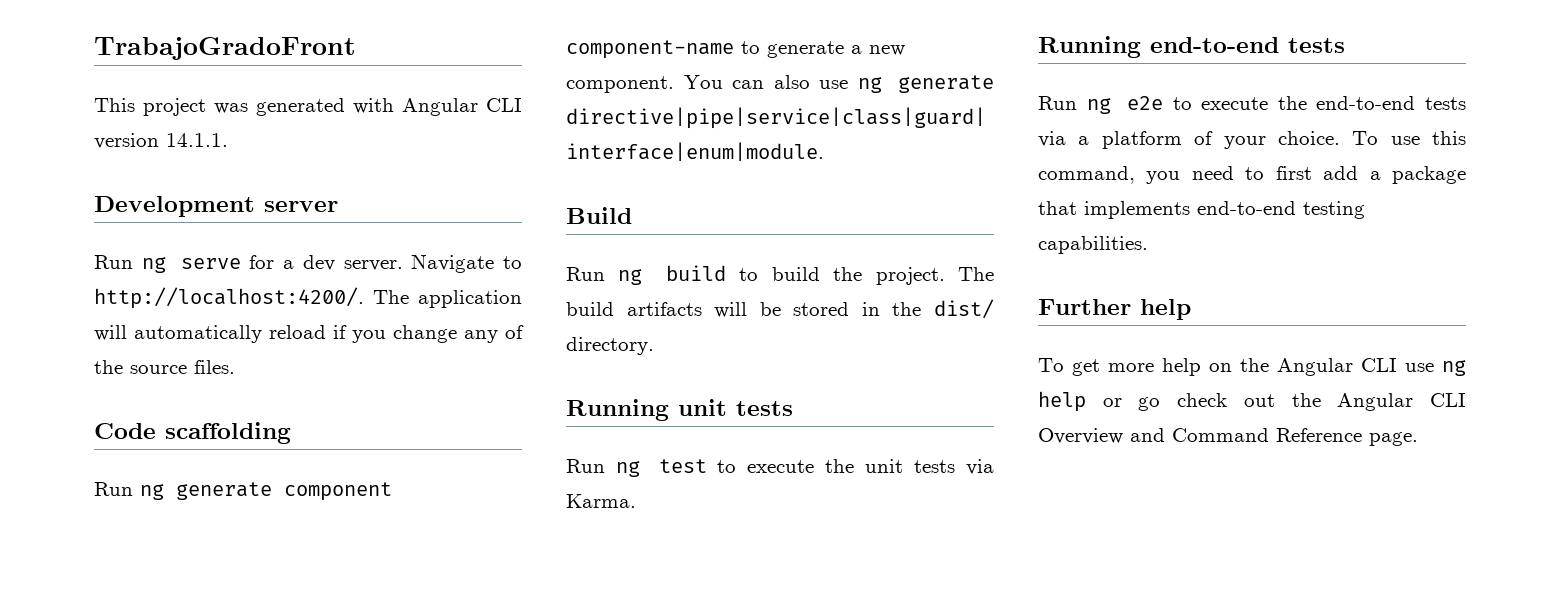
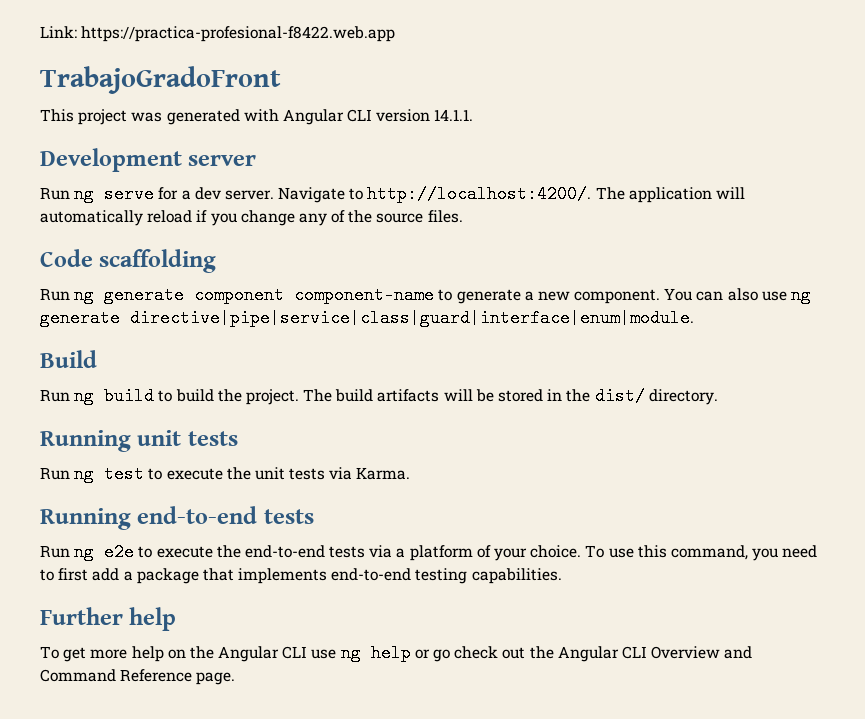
(94, 48) none -> [40,26,396,42] Link: https://practica-profesional-f8422.web.app //

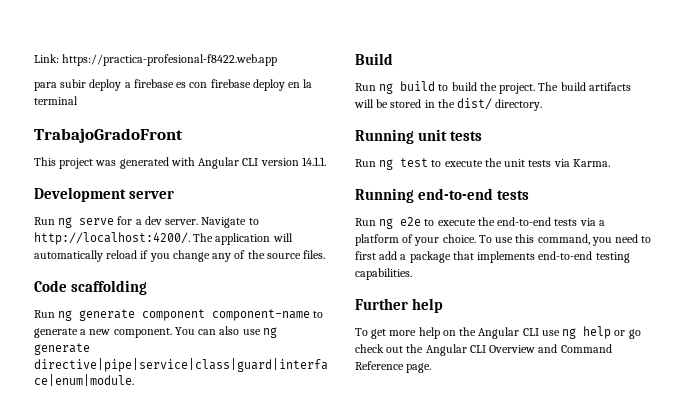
(396, 34) none -> [34,79,313,91] [34,96,78,105] // para subir deploy a firebase es con firebase deploy en la terminal

